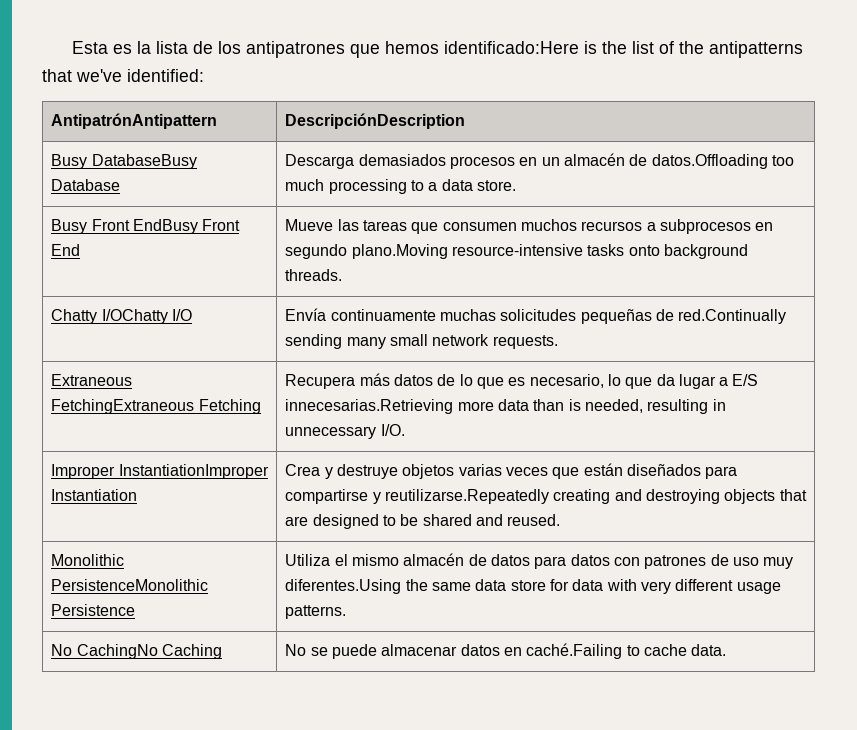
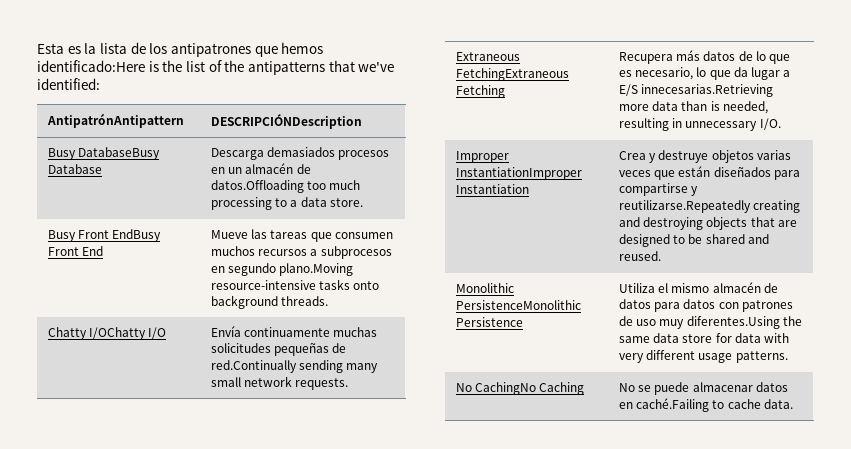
[285,113,466,129] DescripciónDescription -> [210,113,362,129] DESCRIPCIÓNDescription

